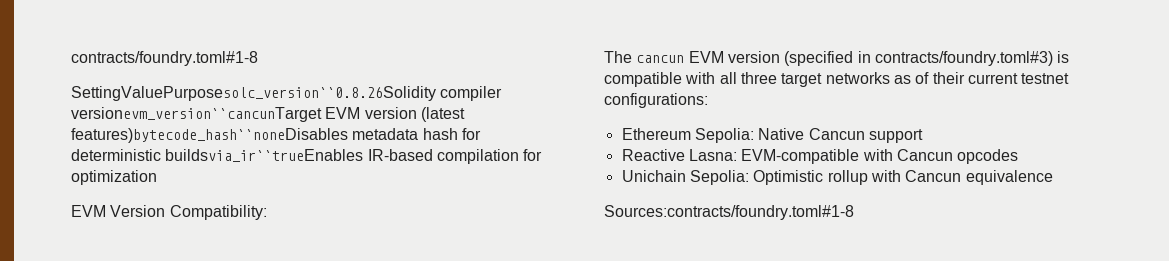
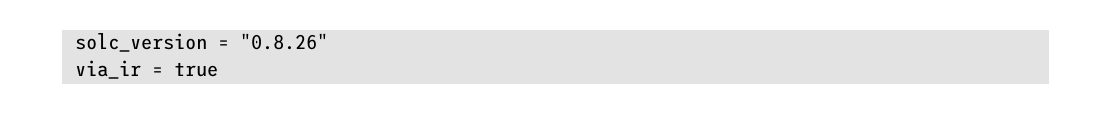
[71,51,258,66] [71,86,503,101] [71,107,465,122] [71,128,481,143] [71,149,543,164] [71,170,157,185] [71,205,267,220] [604,51,1070,66] [604,72,1070,87] [604,93,708,108] [621,128,923,143] [621,149,1019,164] [621,170,1053,185] [604,205,854,220] contracts/foundry.toml#1-8 // SettingValuePurposesolc_version``0.8.26Solidity compiler versionevm_version``cancunTarget EVM version (latest features)bytecode_hash``noneDisables metadata hash for deterministic buildsvia_ir``trueEnables IR-based compilation for optimization // EVM Version Compatibility: // The cancun EVM version (specified in contracts/foundry.toml#3) is compatible with all three target networks as of their current testnet configurations: // Ethereum Sepolia: Native Cancun support // Reactive Lasna: EVM-compatible with Cancun opcodes // Unichain Sepolia: Optimistic rollup with Cancun equivalence // Sources:contracts/foundry.toml#1-8 -> [74,33,328,52] [74,60,218,79] solc_version = "0.8.26" // via_ir = true

